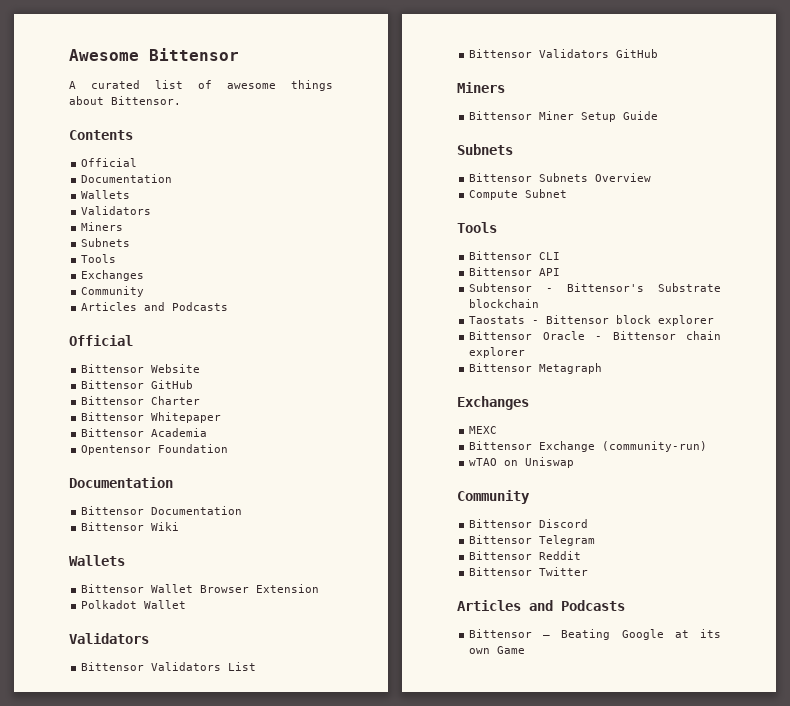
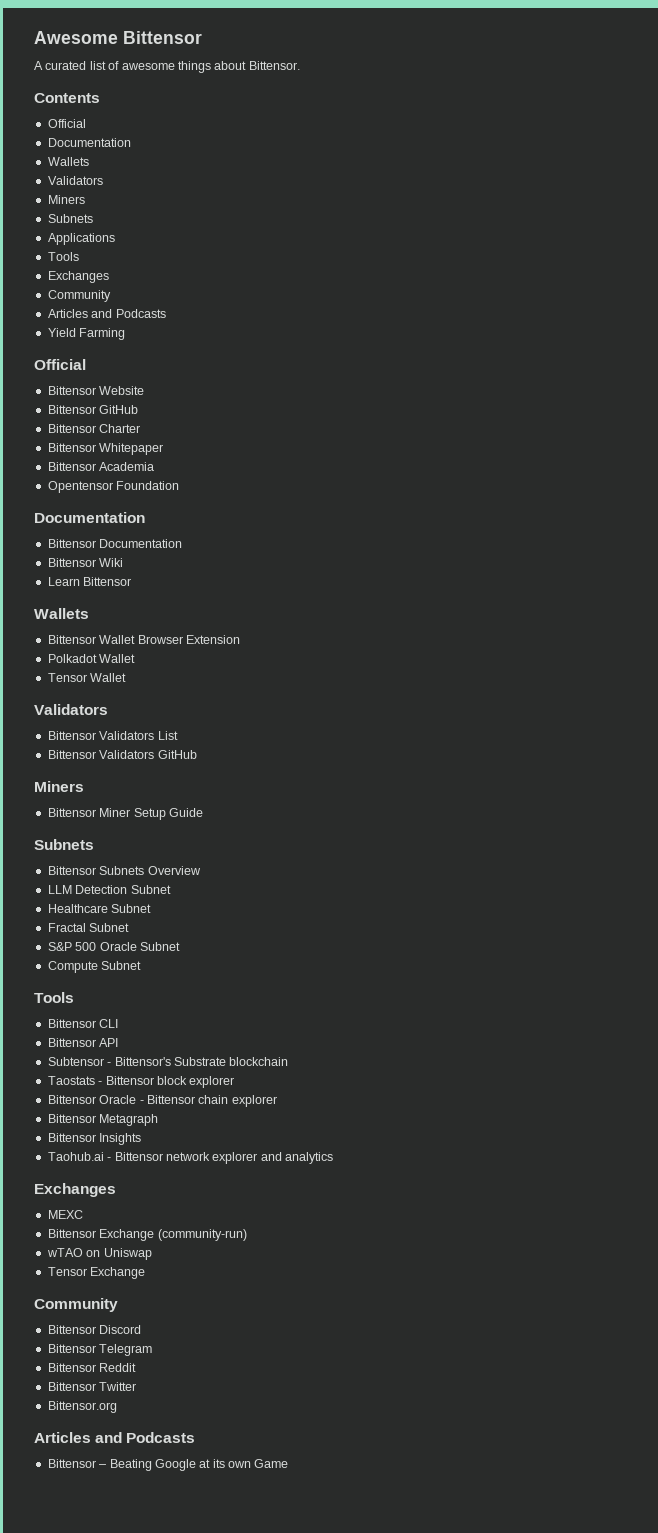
(131, 242) none -> [47,233,115,245] // Applications
(229, 306) none -> [47,328,126,340] // Yield Farming
(180, 526) none -> [47,577,132,586] // Learn Bittensor
(187, 604) none -> [47,673,127,682] // Tensor Wallet
(652, 177) none -> [47,885,171,894] [47,904,152,913] [47,923,130,932] [47,942,180,951] // LLM Detection Subnet // Healthcare Subnet // Fractal Subnet // S&P 500 Oracle Subnet
(603, 368) none -> [47,1133,142,1145] [47,1152,333,1164] // Bittensor Insights // Taohub.ai - Bittensor network explorer and analytics
(575, 462) none -> [47,1267,146,1279] // Tensor Exchange
(589, 571) none -> [47,1401,117,1413] // Bittensor.org

